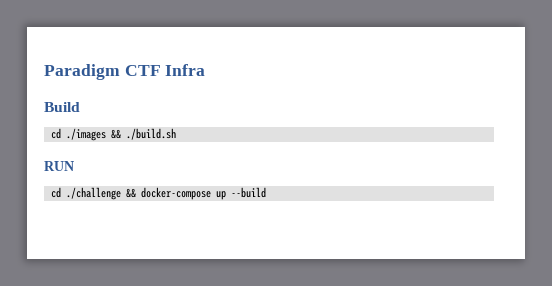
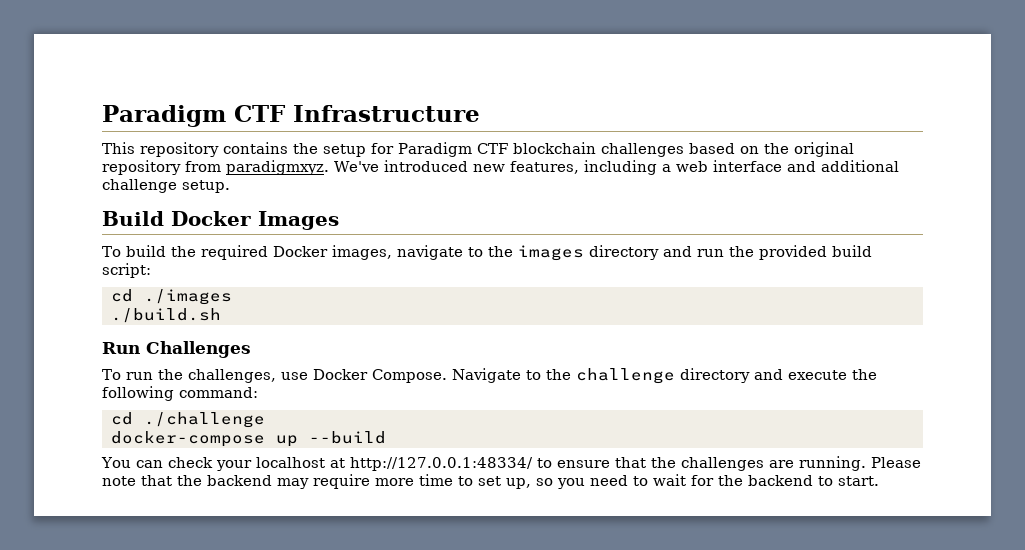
[44,64,206,80] [44,102,80,112] Paradigm CTF Infra // Build -> [102,105,480,127] [102,142,854,157] [102,160,899,175] [102,179,230,193] [102,211,339,230] [102,245,872,261] [102,263,151,278] Paradigm CTF Infrastructure // This repository contains the setup for Paradigm CTF blockchain challenges based on the original repository from paradigmxyz. We've introduced new features, including a web interface and additional challenge setup. // Build Docker Images // To build the required Docker images, navigate to the images directory and run the provided build script:
[111,129,122,139] && -> (232, 297) //
[44,161,74,171] RUN -> [102,341,251,358] [102,368,877,384] [102,386,258,401] Run Challenges // To run the challenges, use Docker Compose. Navigate to the challenge directory and execute the following command:
[126,188,137,198] && -> (265, 420) //
(267, 192) none -> [101,456,921,471] [102,474,879,489] // You can check your localhost at http://127.0.0.1:48334/ to ensure that the challenges are running. Please note that the backend may require more time to set up, so you need to wait for the backend to start.

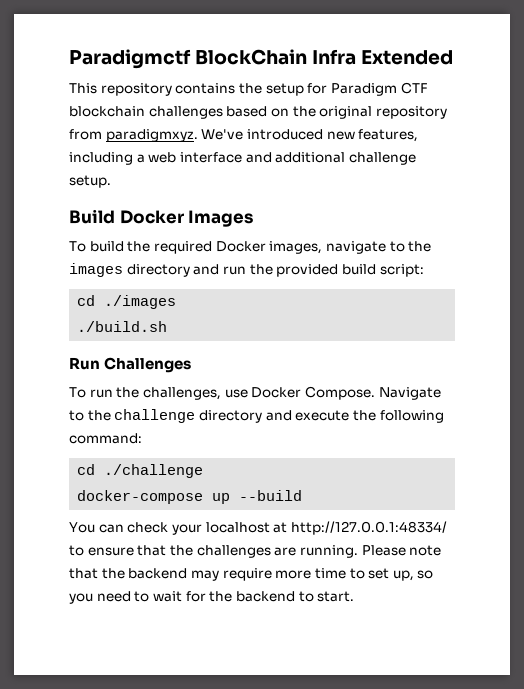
[102,105,480,127] Paradigm CTF Infrastructure -> [69,49,454,69] Paradigmctf BlockChain Infra Extended

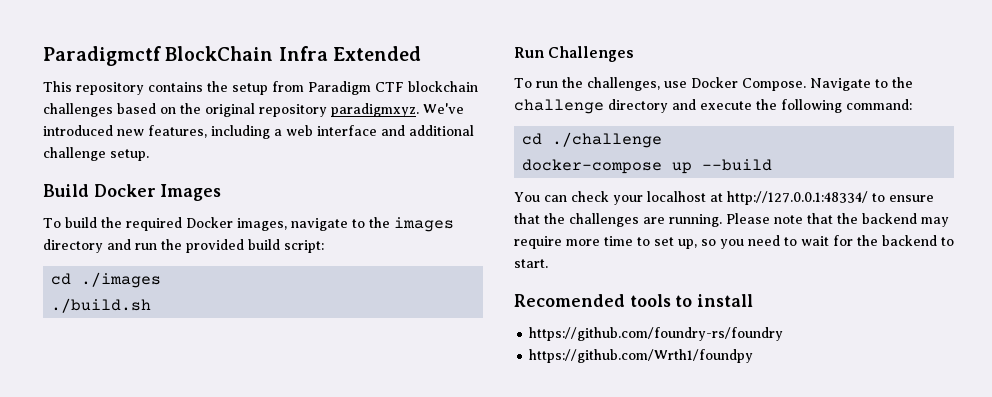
[307,83,328,94] for -> [272,81,304,92] from
[69,129,102,140] from -> (327, 110) none
(355, 596) none -> [514,294,754,307] [529,327,784,341] [529,349,754,363] // Recomended tools to install // https://github.com/foundry-rs/foundry // https://github.com/Wrth1/foundpy

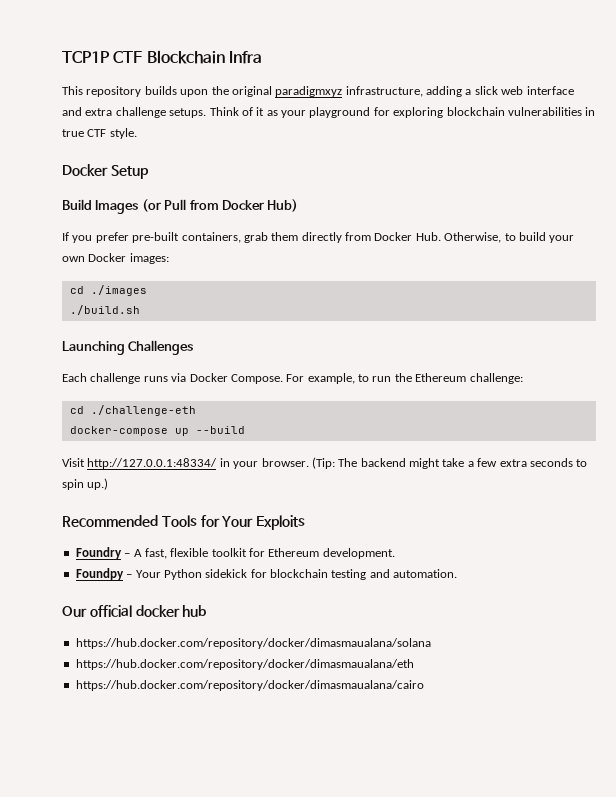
[43,46,274,66] Paradigmctf BlockChain -> [62,50,225,64] TCP1P CTF Blockchain
[332,46,421,61] Extended -> (262, 57) none
[148,81,478,95] [43,103,464,117] [43,125,474,139] [43,147,149,161] [43,184,222,201] [43,217,454,232] [43,239,324,253] contains the setup from Paradigm CTF blockchain challenges based on the original repository paradigmxyz. We've introduced new features, including a web interface and additional challenge setup. // Build Docker Images // To build the required Docker images, navigate to the images directory and run the provided build script: -> [144,86,574,97] [62,107,596,118] [62,128,137,139] [62,164,149,179] [62,199,299,214] [62,232,575,243] [62,253,169,264] builds upon the original paradigmxyz infrastructure, adding a slick web interface and extra challenge setups. Think of it as your playground for exploring blockchain vulnerabilities in true CTF style. // Docker Setup // Build Images (or Pull from Docker Hub) // If you prefer pre-built containers, grab them directly from Docker Hub. Otherwise, to build your own Docker images:
[514,47,544,58] Run -> [62,341,125,355] Launching
[514,77,913,91] [514,99,912,114] [522,132,663,148] To run the challenges, use Docker Compose. Navigate to the challenge directory and execute the following command: // cd ./challenge -> [62,373,523,384] [69,405,196,416] Each challenge runs via Docker Compose. For example, to run the Ethereum challenge: // cd ./challenge-eth
[514,191,934,205] [514,213,949,227] [514,235,954,249] [514,259,548,268] [514,294,754,307] [529,327,784,341] [529,349,754,363] You can check your localhost at http://127.0.0.1:48334/ to ensure that the challenges are running. Please note that the backend may require more time to set up, so you need to wait for the backend to start. // Recomended tools to install // https://github.com/foundry-rs/foundry // https://github.com/Wrth1/foundpy -> [62,457,588,469] [62,478,109,490] [62,515,306,530] [75,547,395,559] [75,568,458,580] [62,605,207,617] [75,638,431,649] [75,659,414,670] [75,680,424,691] Visit http://127.0.0.1:48334/ in your browser. (Tip: The backend might take a few extra seconds to spin up.) // Recommended Tools for Your Exploits // Foundry – A fast, flexible toolkit for Ethereum development. // Foundpy – Your Python sidekick for blockchain testing and automation. // Our official docker hub // https://hub.docker.com/repository/docker/dimasmaualana/solana // https://hub.docker.com/repository/docker/dimasmaualana/eth // https://hub.docker.com/repository/docker/dimasmaualana/cairo

